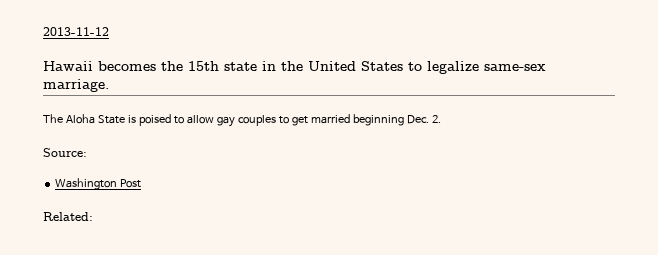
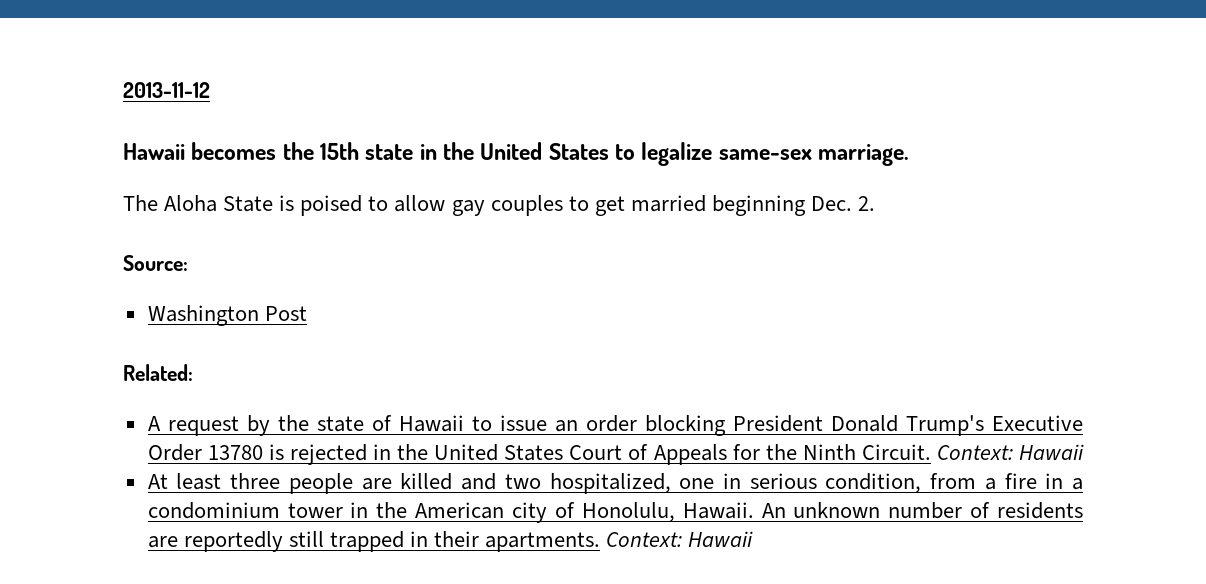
(93, 216) none -> [147,415,1083,436] [147,444,1084,465] [147,473,1083,494] [147,502,1084,523] [147,531,754,552] // A request by the state of Hawaii to issue an order blocking President Donald Trump's Executive Order 13780 is rejected in the United States Court of Appeals for the Ninth Circuit. Context: Hawaii // At least three people are killed and two hospitalized, one in serious condition, from a fire in a condominium tower in the American city of Honolulu, Hawaii. An unknown number of residents are reportedly still trapped in their apartments. Context: Hawaii

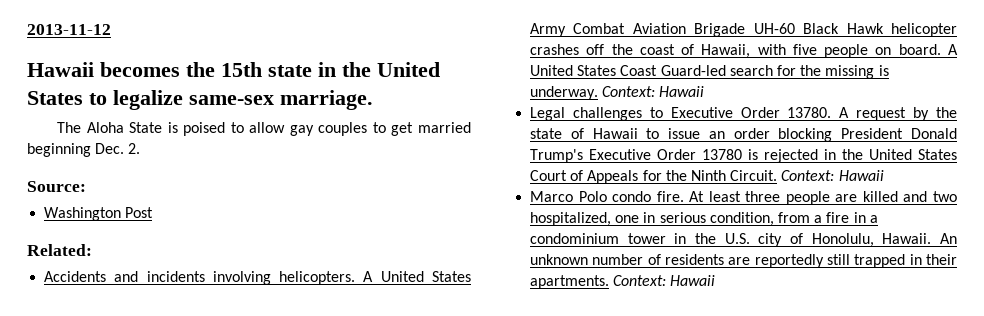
(193, 372) none -> [44,271,471,285] [530,23,957,37] [530,44,958,58] [530,65,889,79] [530,86,705,100] [530,107,832,121] Accidents and incidents involving helicopters. A United States Army Combat Aviation Brigade UH-60 Black Hawk helicopter crashes off the coast of Hawaii, with five people on board. A United States Coast Guard-led search for the missing is underway. Context: Hawaii // Legal challenges to Executive Order 13780.
(1084, 452) none -> [530,191,684,202] Marco Polo condo fire.
[415,502,505,519] American -> [724,233,750,244] U.S.

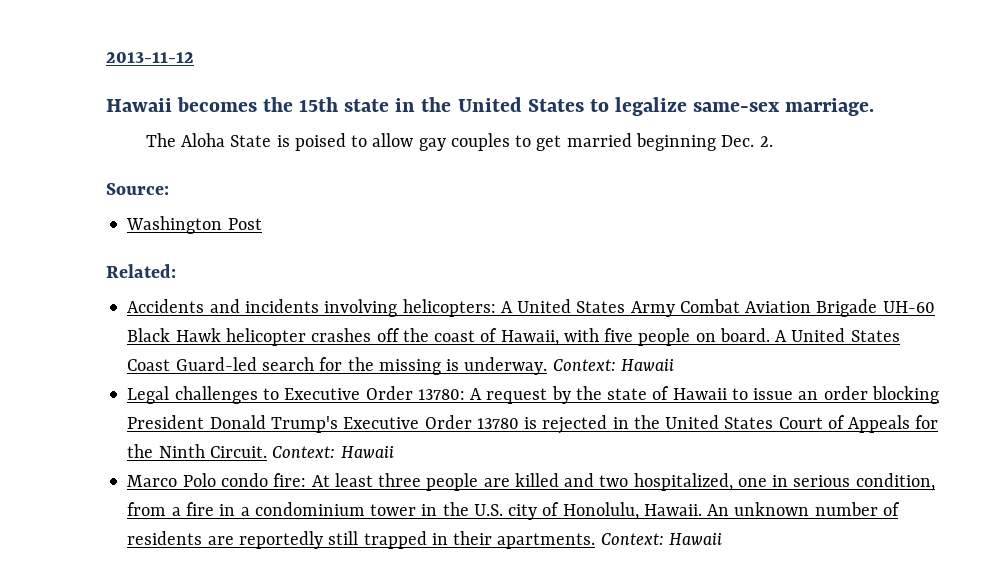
[279,271,356,285] helicopters. -> [402,299,496,317] helicopters:
[787,107,832,118] 13780. -> [417,389,465,400] 13780:
[656,191,684,202] fire. -> [273,473,307,487] fire:

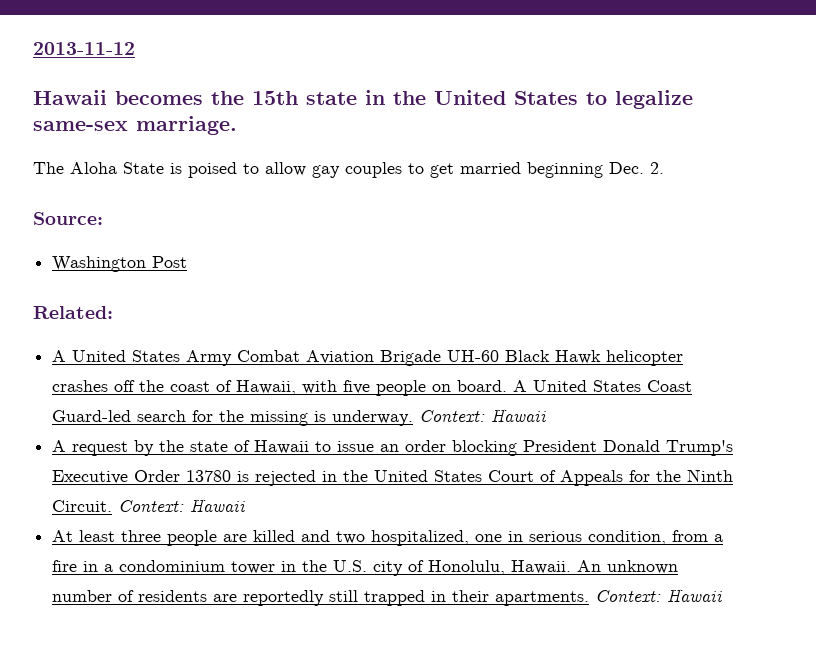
[127,299,496,317] Accidents and incidents involving helicopters: -> (113, 312) none
[127,386,465,404] Legal challenges to Executive Order 13780: -> (547, 415) none
[127,473,307,487] Marco Polo condo fire: -> (246, 505) none

